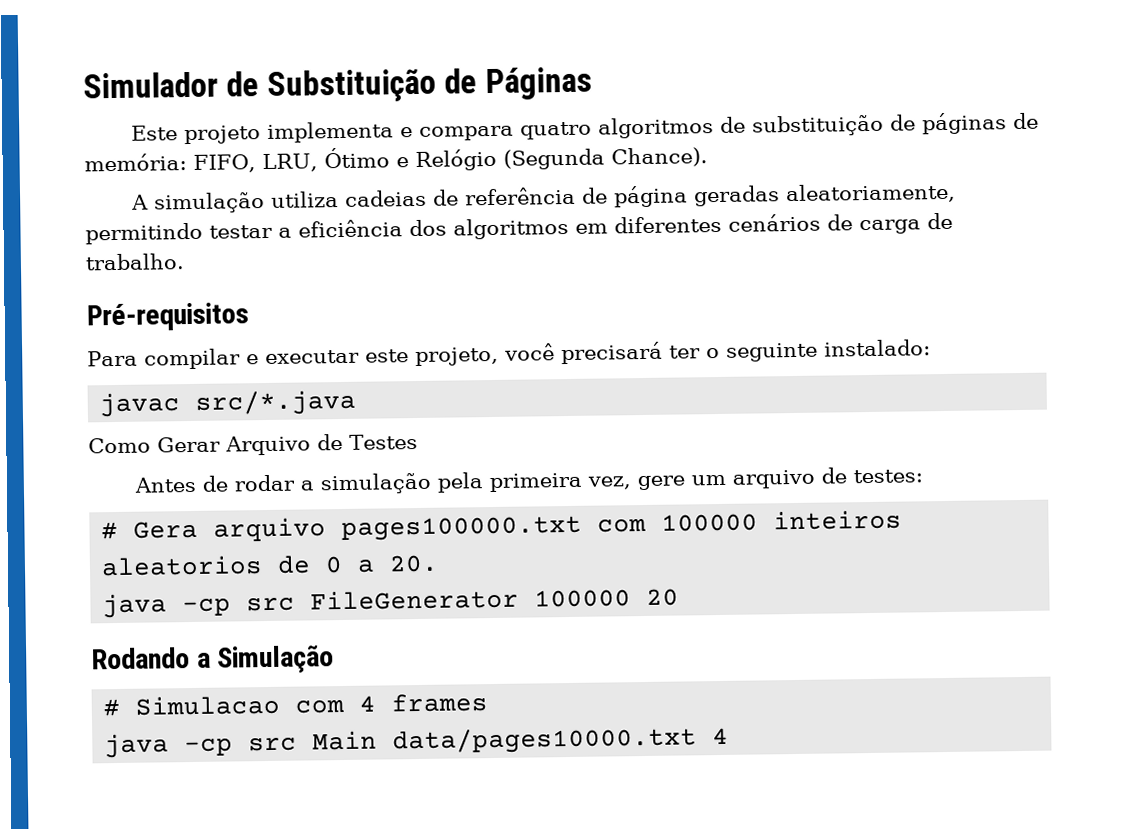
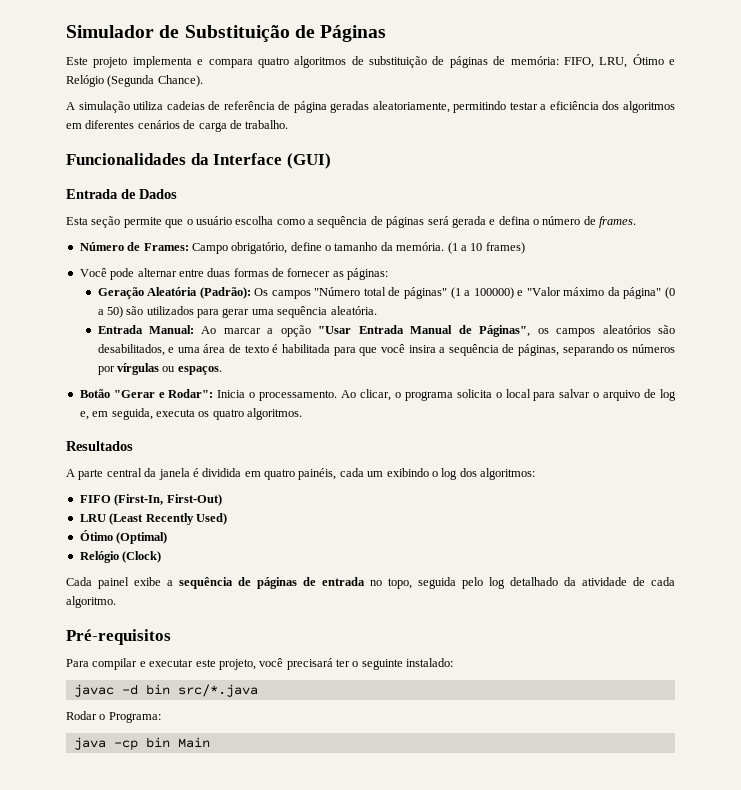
(185, 262) none -> [66,153,331,169] [66,189,177,199] [66,216,637,228] [79,242,525,254] [79,268,389,280] [97,287,676,299] [97,306,377,318] [97,325,675,337] [97,344,675,356] [97,363,222,375] [79,389,676,401] [79,408,302,420] [66,441,133,451] [66,468,535,480] [79,494,222,506] [79,513,227,525] [79,530,168,544] [79,551,162,563] [66,577,675,589] [66,596,116,608] // Funcionalidades da Interface (GUI) // Entrada de Dados // Esta seção permite que o usuário escolha como a sequência de páginas será gerada e defina o número de frames. // Número de Frames: Campo obrigatório, define o tamanho da memória. (1 a 10 frames) // Você pode alternar entre duas formas de fornecer as páginas: // Geração Aleatória (Padrão): Os campos "Número total de páginas" (1 a 100000) e "Valor máximo da página" (0 a 50) são utilizados para gerar uma sequência aleatória. // Entrada Manual: Ao marcar a opção "Usar Entrada Manual de Páginas", os campos aleatórios são desabilitados, e uma área de texto é habilitada para que você insira a sequência de páginas, separando os números por vírgulas ou espaços. // Botão "Gerar e Rodar": Inicia o processamento. Ao clicar, o programa solicita o local para salvar o arquivo de log e, em seguida, executa os quatro algoritmos. // Resultados // A parte central da janela é dividida em quatro painéis, cada um exibindo o log dos algoritmos: // FIFO (First-In, First-Out) // LRU (Least Recently Used) // Ótimo (Optimal) // Relógio (Clock) // Cada painel exibe a sequência de páginas de entrada no topo, seguida pelo log detalhado da atividade de cada algoritmo.
(181, 405) none -> [121,684,170,695] -d bin
[88,433,418,456] [134,467,924,495] [101,509,903,542] [101,554,440,577] [102,588,680,619] [91,645,335,674] [103,693,489,717] [104,726,730,759] Como Gerar Arquivo de Testes // Antes de rodar a simulação pela primeira vez, gere um arquivo de testes: // # Gera arquivo pages100000.txt com 100000 inteiros aleatorios de 0 a 20. // java -cp src FileGenerator 100000 20 // Rodando a Simulação // # Simulacao com 4 frames // java -cp src Main data/pages10000.txt 4 -> [66,711,161,723] [73,737,210,750] Rodar o Programa: // java -cp bin Main

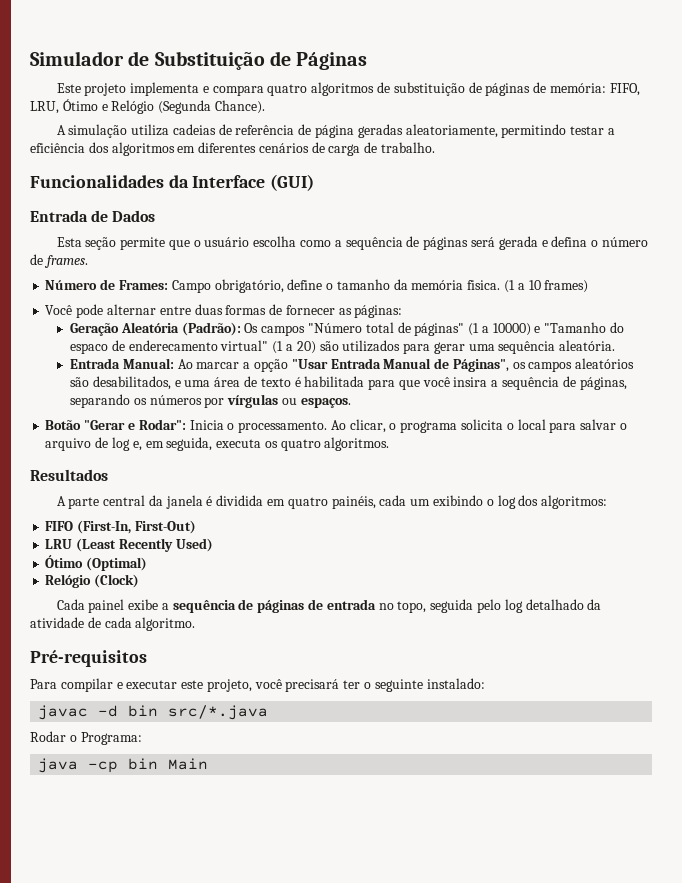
[396,242,445,251] memória. -> [411,280,501,290] memória fisica.
[473,287,676,299] [97,306,123,318] 100000) e "Valor máximo da página" (0 a 50) -> [492,322,624,336] [70,340,316,354] 10000) e "Tamanho do espaco de enderecamento virtual" (1 a 20)

